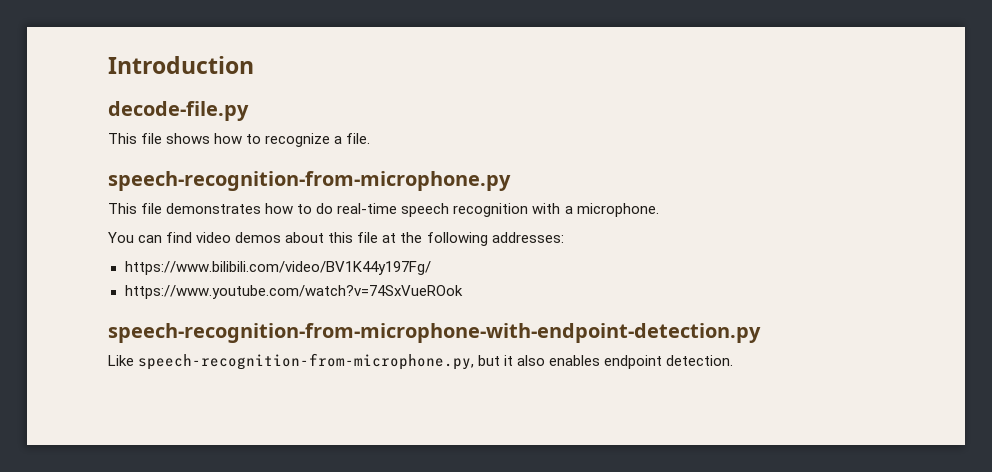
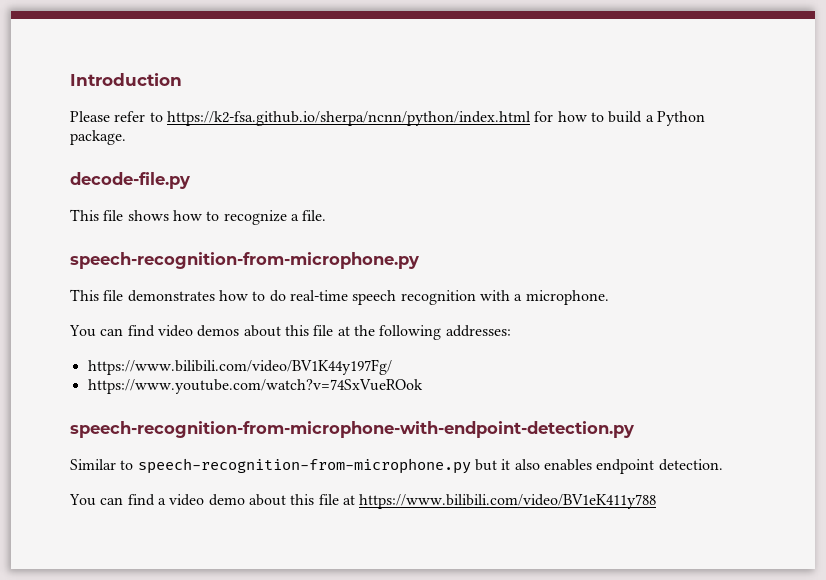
(254, 65) none -> [70,111,705,126] [70,130,126,145] // Please refer to https://k2-fsa.github.io/sherpa/ncnn/python/index.html for how to build a Python package.
[108,353,475,370] Like speech-recognition-from-microphone.py, -> [70,458,471,474] Similar to speech-recognition-from-microphone.py
(734, 360) none -> [69,494,657,509] // You can find a video demo about this file at https://www.bilibili.com/video/BV1eK411y788

